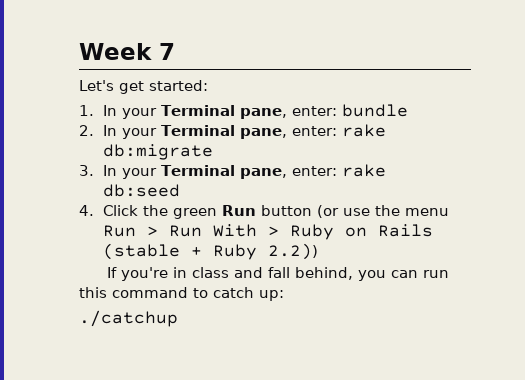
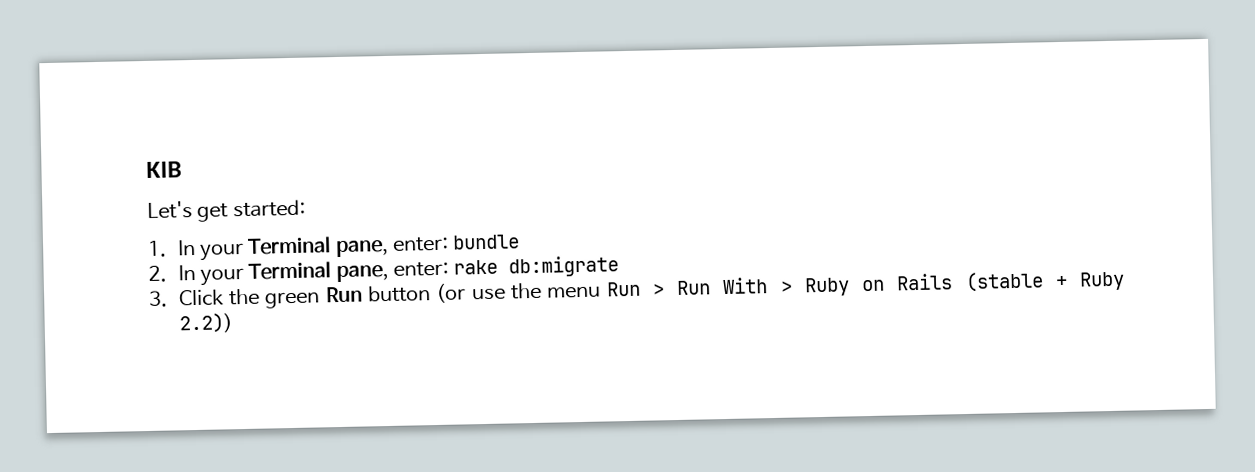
[79,43,175,60] Week 7 -> [146,161,182,178] KIB
[102,164,386,179] [102,184,180,197] [79,205,94,216] In your Terminal pane, enter: rake db:seed // 4. -> (168, 298) none
[106,267,449,281] [79,287,284,301] [79,310,178,327] // If you're in class and fall behind, you can run this command to catch up: // ./catchup -> (233, 323) none

